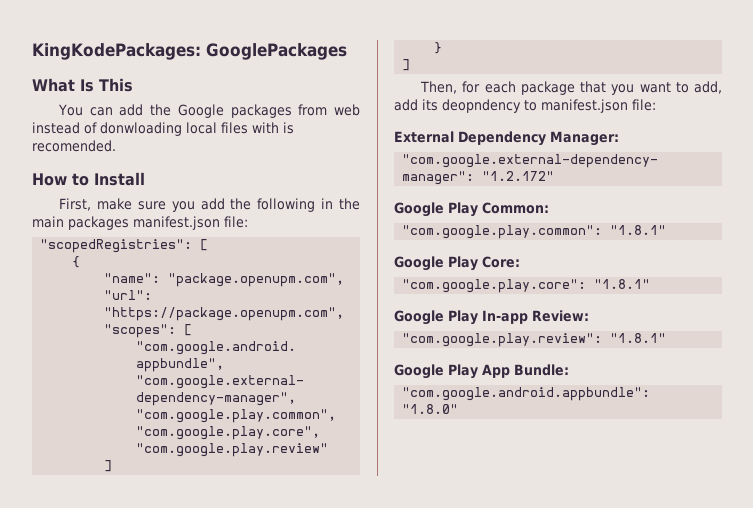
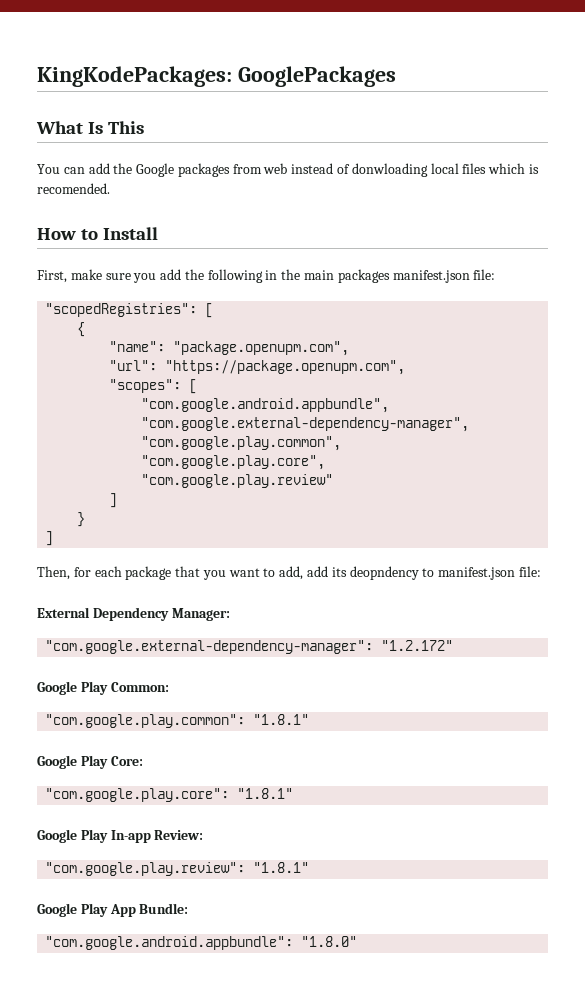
[252,122,279,133] with -> [488,163,526,174] which

